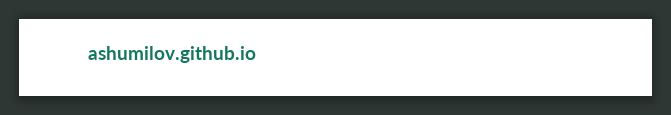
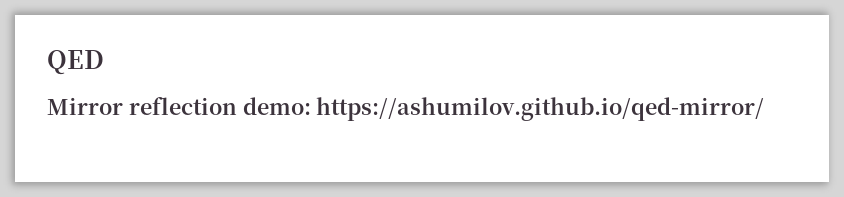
[88,46,256,63] ashumilov.github.io -> [47,50,104,75] [47,97,765,121] QED // Mirror reflection demo: https://ashumilov.github.io/qed-mirror/

